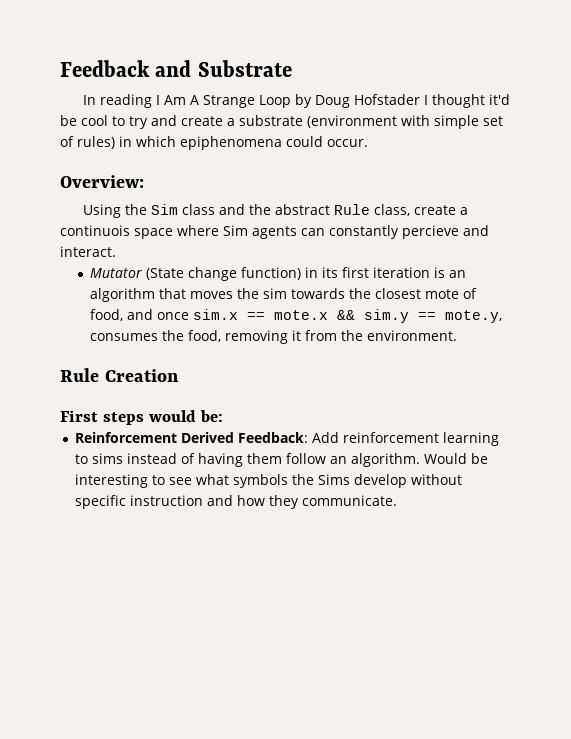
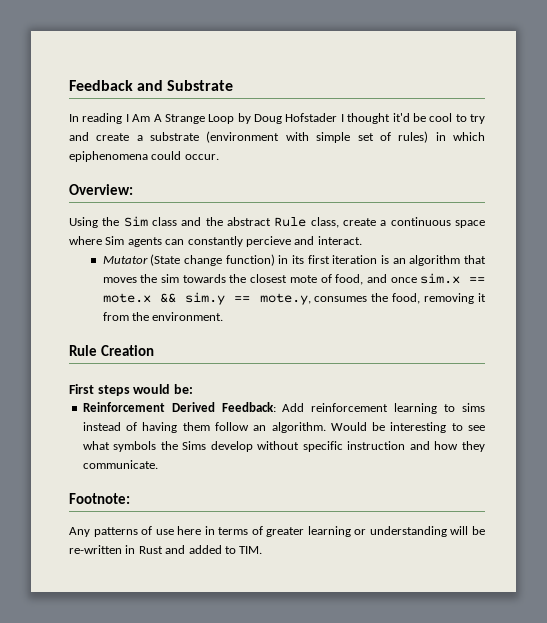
[60,225,130,236] continuois -> [390,217,451,226] continuous
(397, 500) none -> [69,493,130,504] [69,526,486,537] [69,545,263,554] // Footnote: // Any patterns of use here in terms of greater learning or understanding will be re-written in Rust and added to TIM.

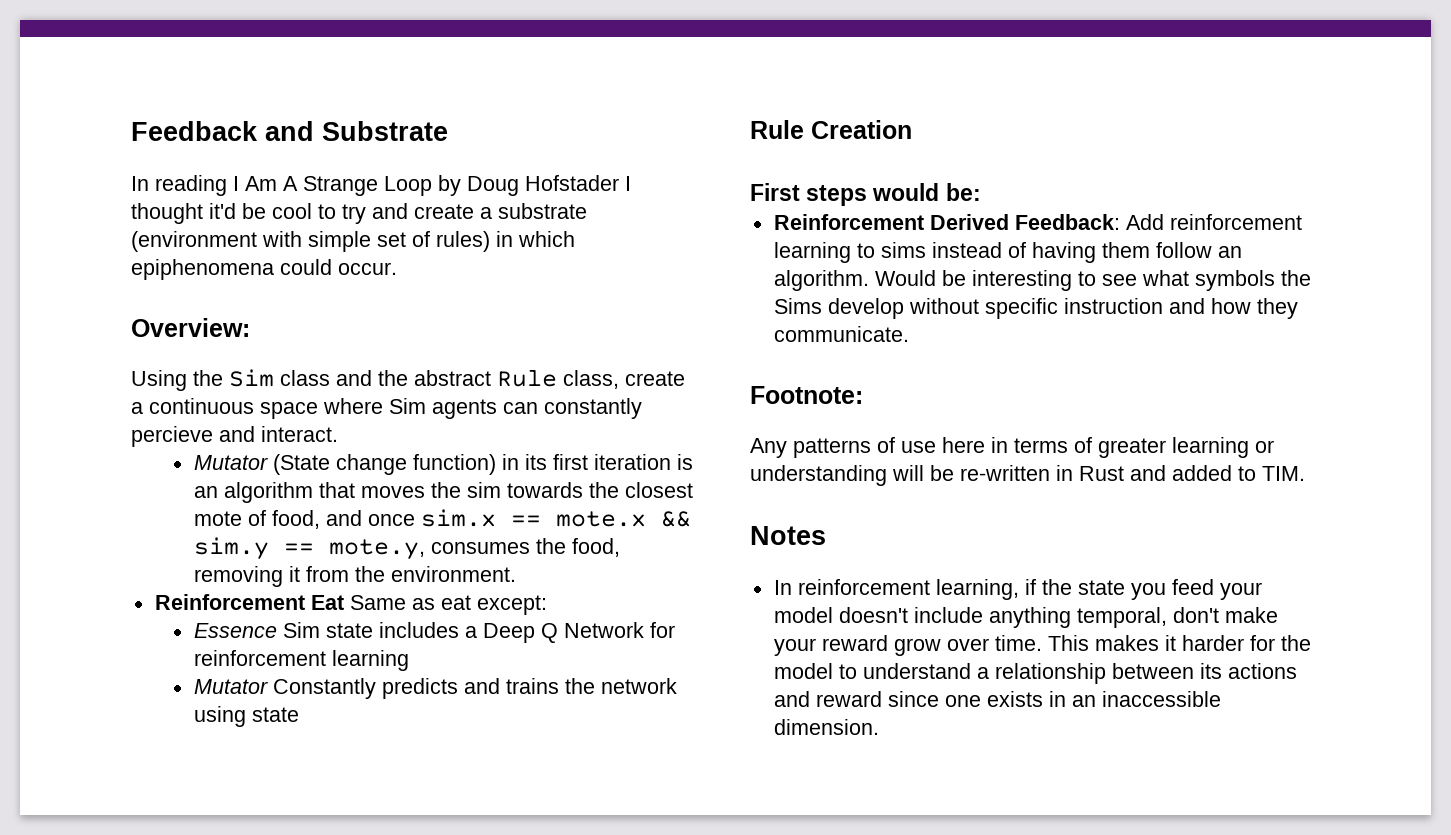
(224, 316) none -> [154,594,547,615] [193,622,675,643] [193,650,409,671] [193,678,677,699] [193,706,299,727] // Reinforcement Eat Same as eat except: // Essence Sim state includes a Deep Q Network for reinforcement learning // Mutator Constantly predicts and trains the network using state
(263, 550) none -> [750,526,826,545] [773,579,1262,600] [773,607,1278,628] [773,635,1311,656] [773,663,1297,684] [773,691,1221,707] [773,719,879,735] // Notes // In reinforcement learning, if the state you feed your model doesn't include anything temporal, don't make your reward grow over time. This makes it harder for the model to understand a relationship between its actions and reward since one exists in an inaccessible dimension.

